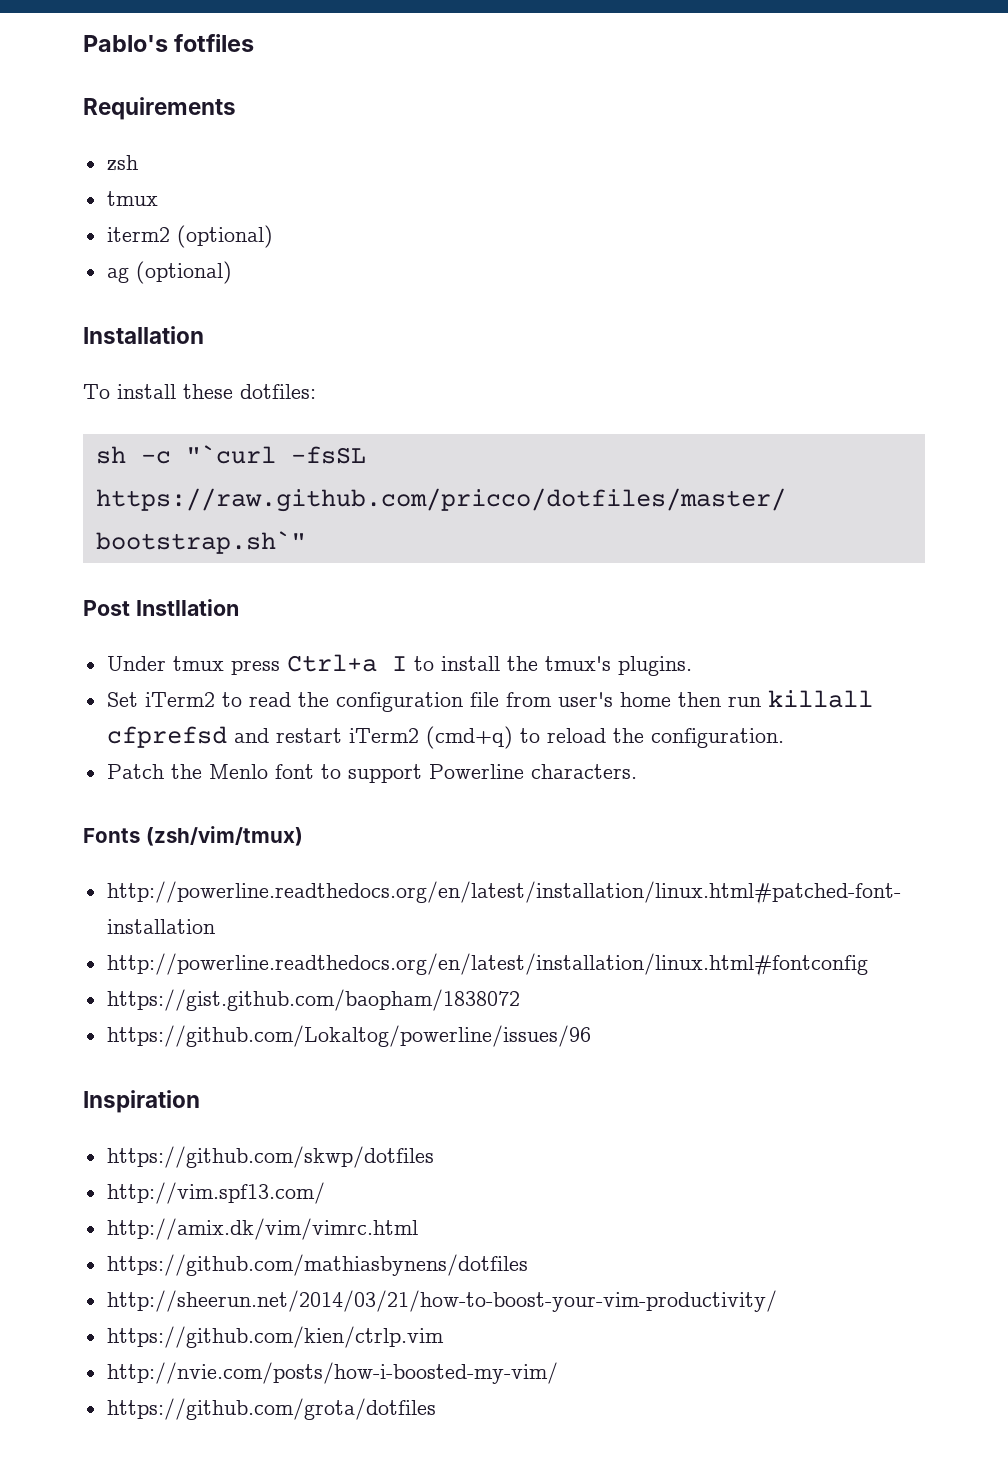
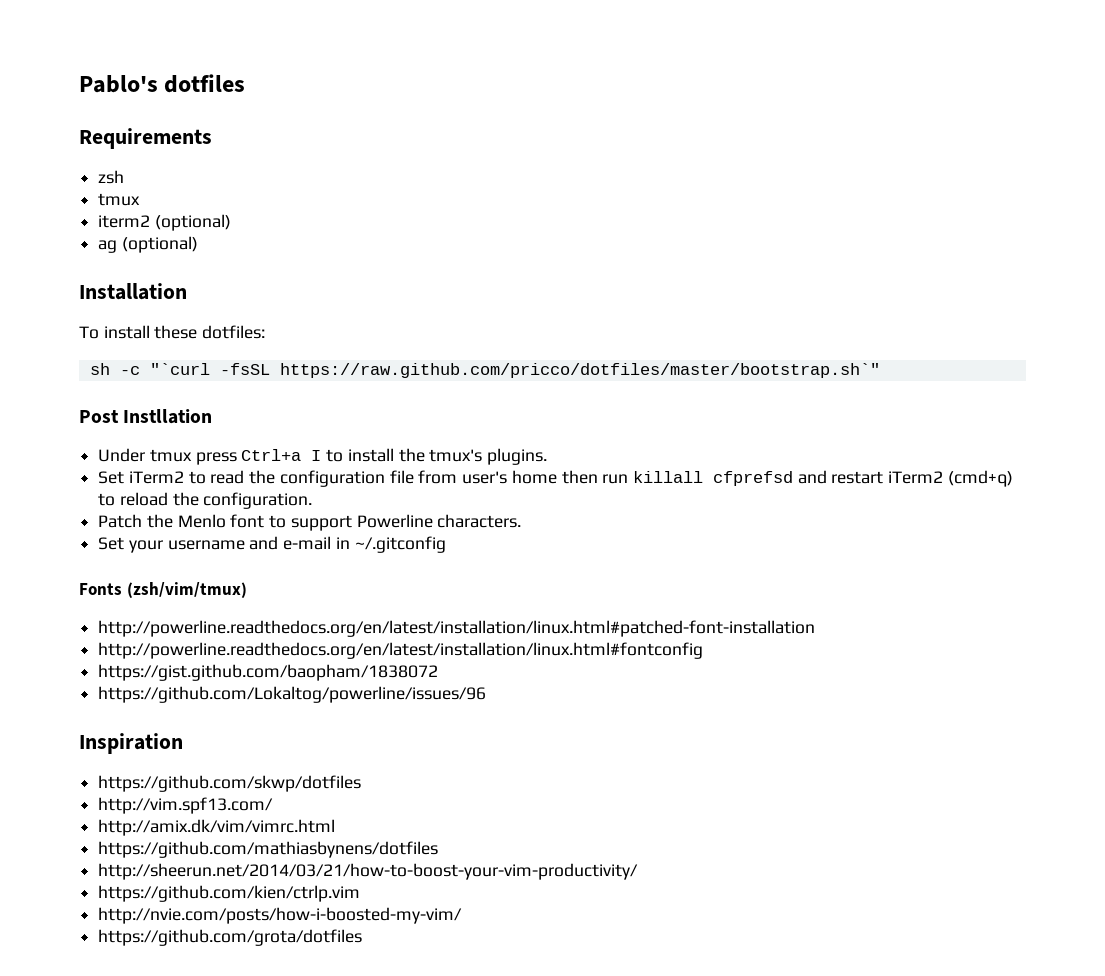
[174,34,255,52] fotfiles -> [164,74,246,93] dotfiles
(637, 771) none -> [98,536,446,553] // Set your username and e-mail in ~/.gitconfig

